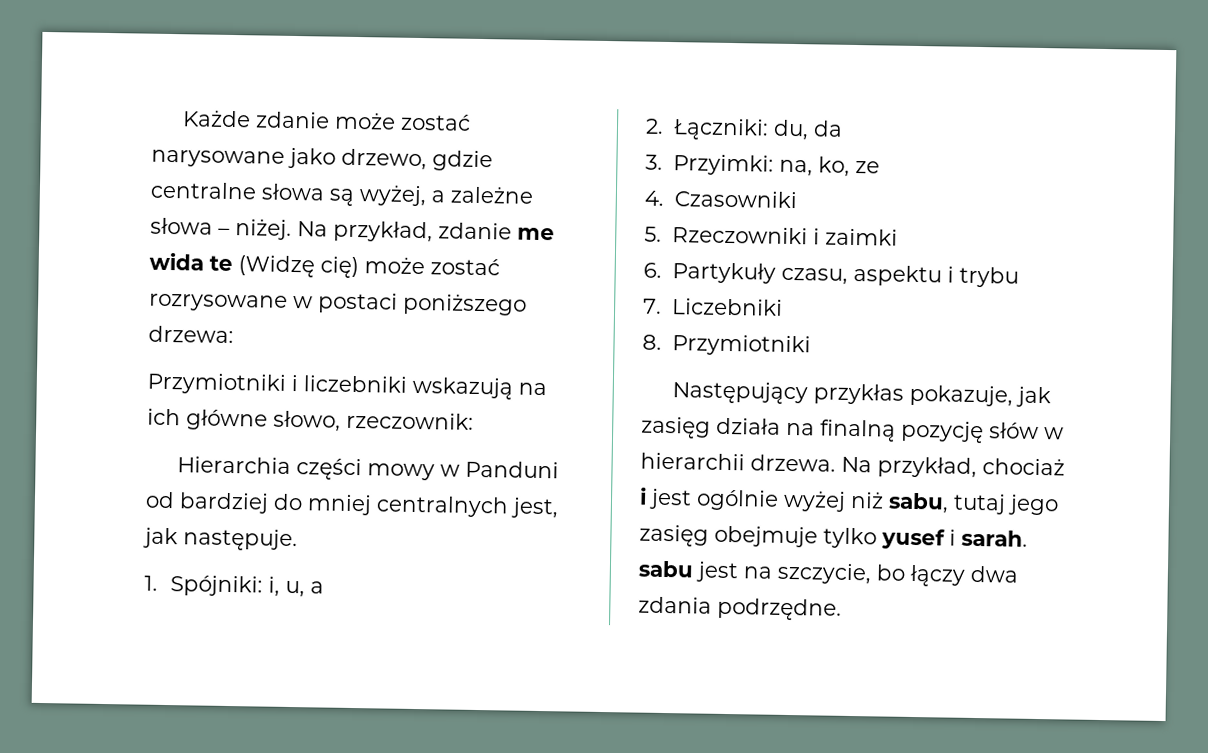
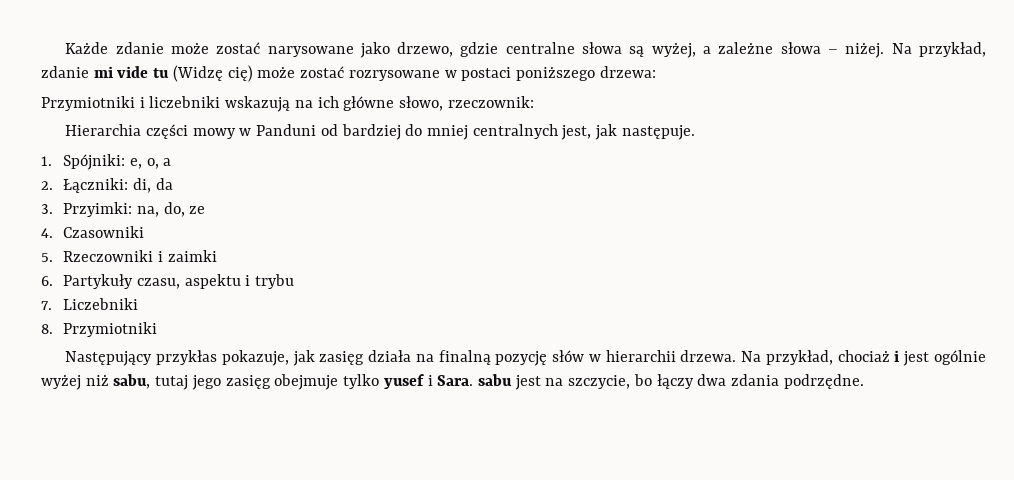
[517,227,555,241] [149,252,233,272] me wida te -> [93,66,170,78] mi vide tu
[267,576,305,598] i, u, -> [130,158,159,169] e, o,
[772,119,809,141] du, -> [133,178,152,193] di,
[817,156,850,177] ko, -> [163,202,185,217] do,
[961,529,1028,547] sarah. -> [437,375,474,386] Sara.

